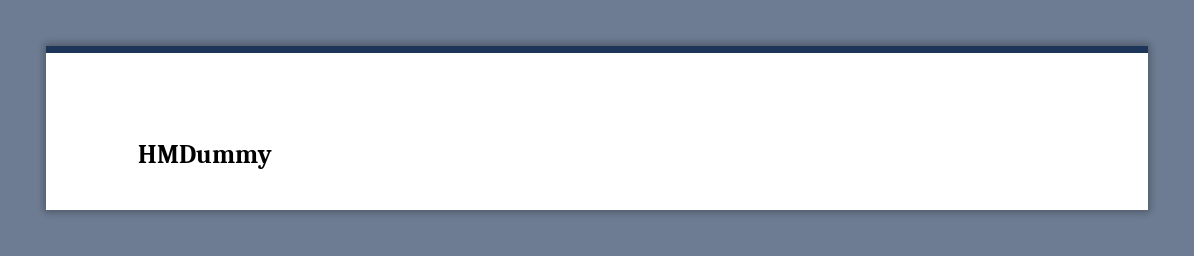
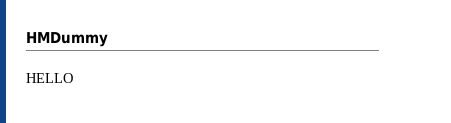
(272, 157) none -> [26,73,73,83] // HELLO

